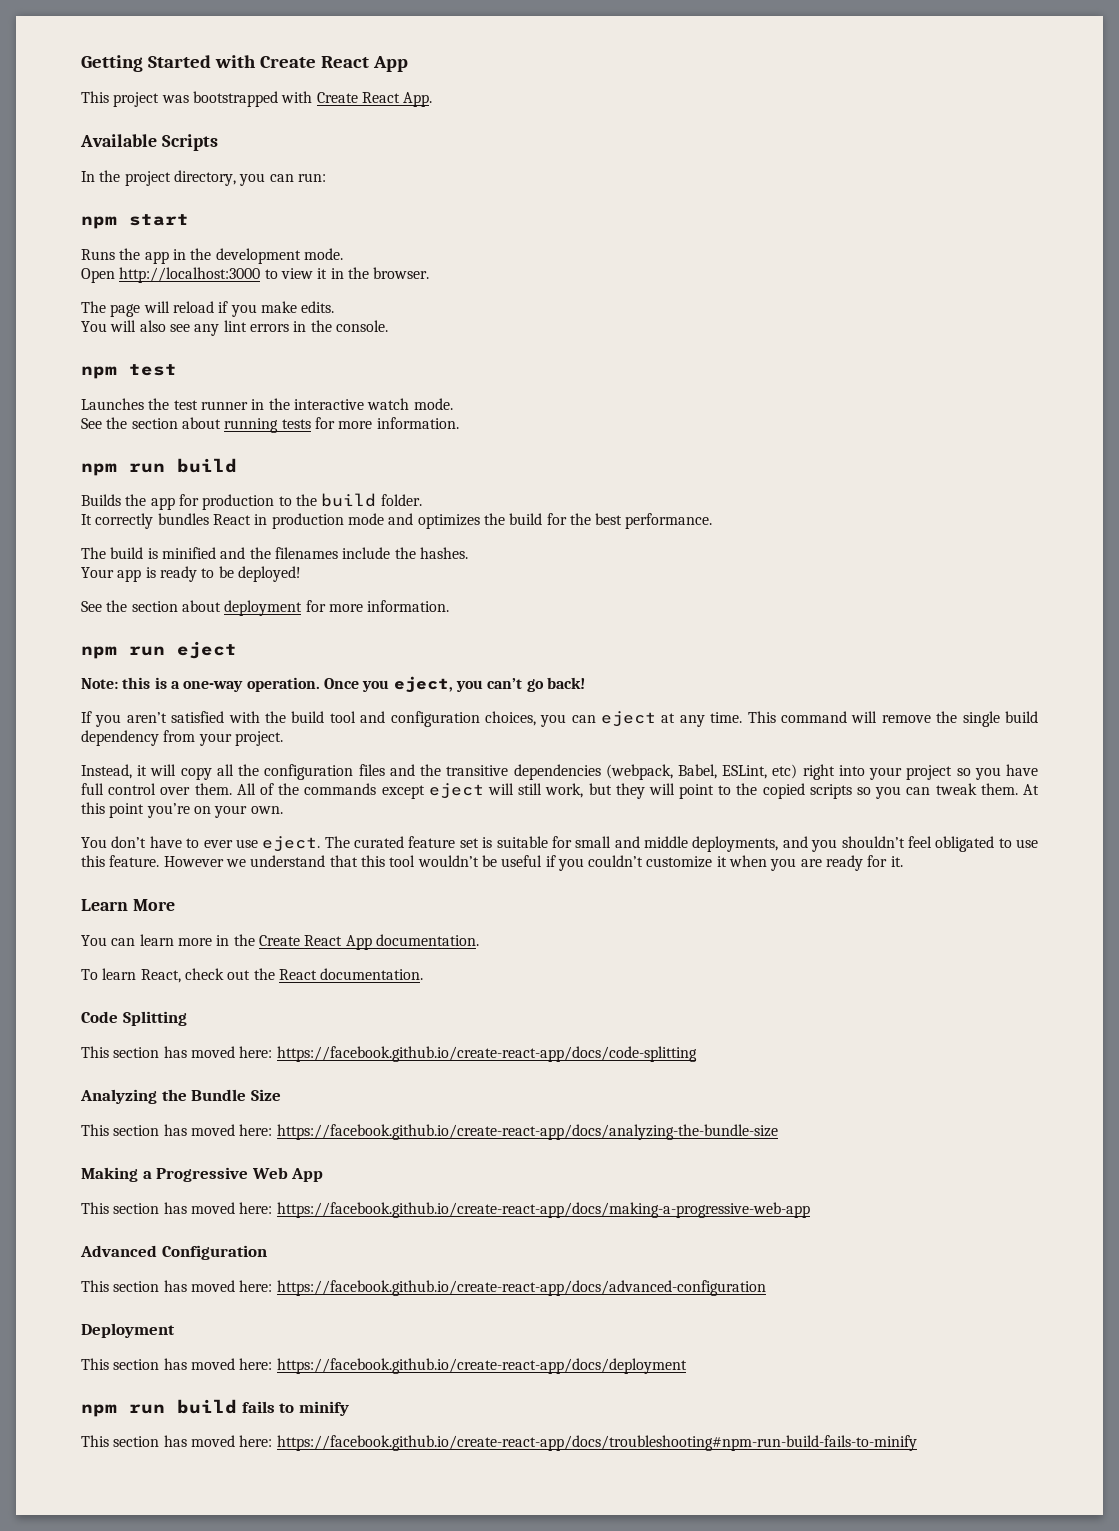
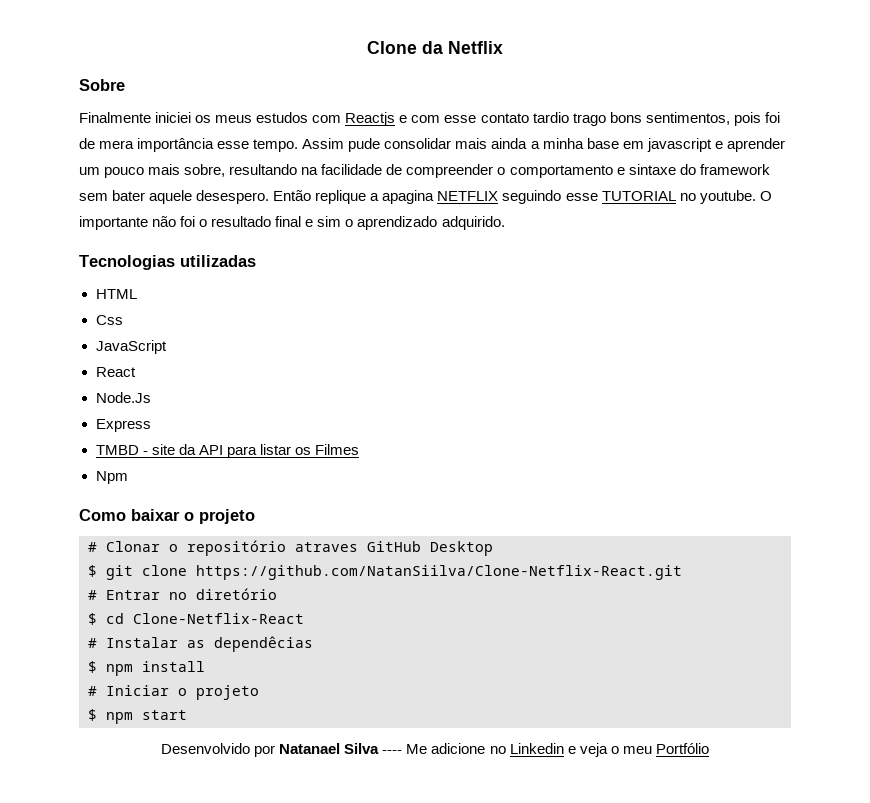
[81,55,408,72] [81,91,433,107] [80,134,218,151] [81,170,326,186] [81,214,189,229] [81,248,343,264] [81,267,430,283] [81,301,335,317] [81,320,388,336] [81,364,177,379] [81,398,453,410] [81,417,459,433] [81,458,237,476] [81,493,422,510] [81,513,713,529] [81,547,468,559] [81,566,301,582] [81,600,450,616] [81,641,237,659] [81,676,585,693] [81,711,1039,727] [81,730,283,746] [81,764,1039,780] [81,783,1040,799] [81,802,283,818] [81,836,1038,852] [81,855,903,871] [81,899,175,911] [81,934,479,950] [81,968,424,983] [81,1011,187,1026] [81,1046,697,1062] [80,1089,281,1104] [81,1124,778,1140] [81,1167,324,1182] [81,1202,810,1218] [80,1245,267,1260] [81,1280,766,1296] [81,1323,175,1338] [81,1358,687,1374] [81,1399,349,1417] [81,1435,917,1451] Getting Started with Create React App // This project was bootstrapped with Create React App. // Available Scripts // In the project directory, you can run: // npm start // Runs the app in the development mode. // Open http://localhost:3000 to view it in the browser. // The page will reload if you make edits. // You will also see any lint errors in the console. // npm test // Launches the test runner in the interactive watch mode. // See the section about running tests for more information. // npm run build // Builds the app for production to the build folder. // It correctly bundles React in production mode and optimizes the build for the best performance. // The build is minified and the filenames include the hashes. // Your app is ready to be deployed! // See the section about deployment for more information. // npm run eject // Note: this is a one-way operation. Once you eject, you can’t go back! // If you aren’t satisfied with the build tool and configuration choices, you can eject at any time. This command will remove the single build dependency from your project. // Instead, it will copy all the configuration files and the transitive dependencies (webpack, Babel, ESLint, etc) right into your project so you have full control over them. All of the commands except eject will still work, but they will point to the copied scripts so you can tweak them. At this point you’re on your own. // You don’t have to ever use eject. The curated feature set is suitable for small and middle deployments, and you shouldn’t feel obligated to use this feature. However we understand that this tool wouldn’t be useful if you couldn’t customize it when you are ready for it. // Learn More // You can learn more in the Create React App documentation. // To learn React, check out the React documentation. // Code Splitting // This section has moved here: https://facebook.github.io/create-react-app/docs/code-splitting // Analyzing the Bundle Size // This section has moved here: https://facebook.github.io/create-react-app/docs/analyzing-the-bundle-size // Making a Progressive Web App // This section has moved here: https://facebook.github.io/create-react-app/docs/making-a-progressive-web-app // Advanced Configuration // This section has moved here: https://facebook.github.io/create-react-app/docs/advanced-configuration // Deployment // This section has moved here: https://facebook.github.io/create-react-app/docs/deployment // npm run build fails to minify // This section has moved here: https://facebook.github.io/create-react-app/docs/troubleshooting#npm-run-build-fails-to-minify -> [367,41,503,54] [79,79,125,91] [79,112,780,126] [79,138,785,152] [79,164,770,178] [79,190,772,204] [79,216,505,230] [79,255,256,270] [95,289,137,299] [95,315,123,325] [95,340,167,354] [95,367,136,377] [95,392,151,403] [95,419,151,432] [95,444,359,458] [95,471,128,484] [79,509,255,524] [88,540,493,556] [88,565,682,580] [88,588,277,600] [88,613,304,625] [88,636,313,652] [88,661,205,676] [88,685,259,700] [88,709,187,724] [161,743,709,757] Clone da Netflix // Sobre // Finalmente iniciei os meus estudos com Reactjs e com esse contato tardio trago bons sentimentos, pois foi de mera importância esse tempo. Assim pude consolidar mais ainda a minha base em javascript e aprender um pouco mais sobre, resultando na facilidade de compreender o comportamento e sintaxe do framework sem bater aquele desespero. Então replique a apagina NETFLIX seguindo esse TUTORIAL no youtube. O importante não foi o resultado final e sim o aprendizado adquirido. // Tecnologias utilizadas // HTML // Css // JavaScript // React // Node.Js // Express // TMBD - site da API para listar os Filmes // Npm // Como baixar o projeto // # Clonar o repositório atraves GitHub Desktop // $ git clone https://github.com/NatanSiilva/Clone-Netflix-React.git // # Entrar no diretório // $ cd Clone-Netflix-React // # Instalar as dependêcias // $ npm install // # Iniciar o projeto // $ npm start // Desenvolvido por Natanael Silva ---- Me adicione no Linkedin e veja o meu Portfólio

